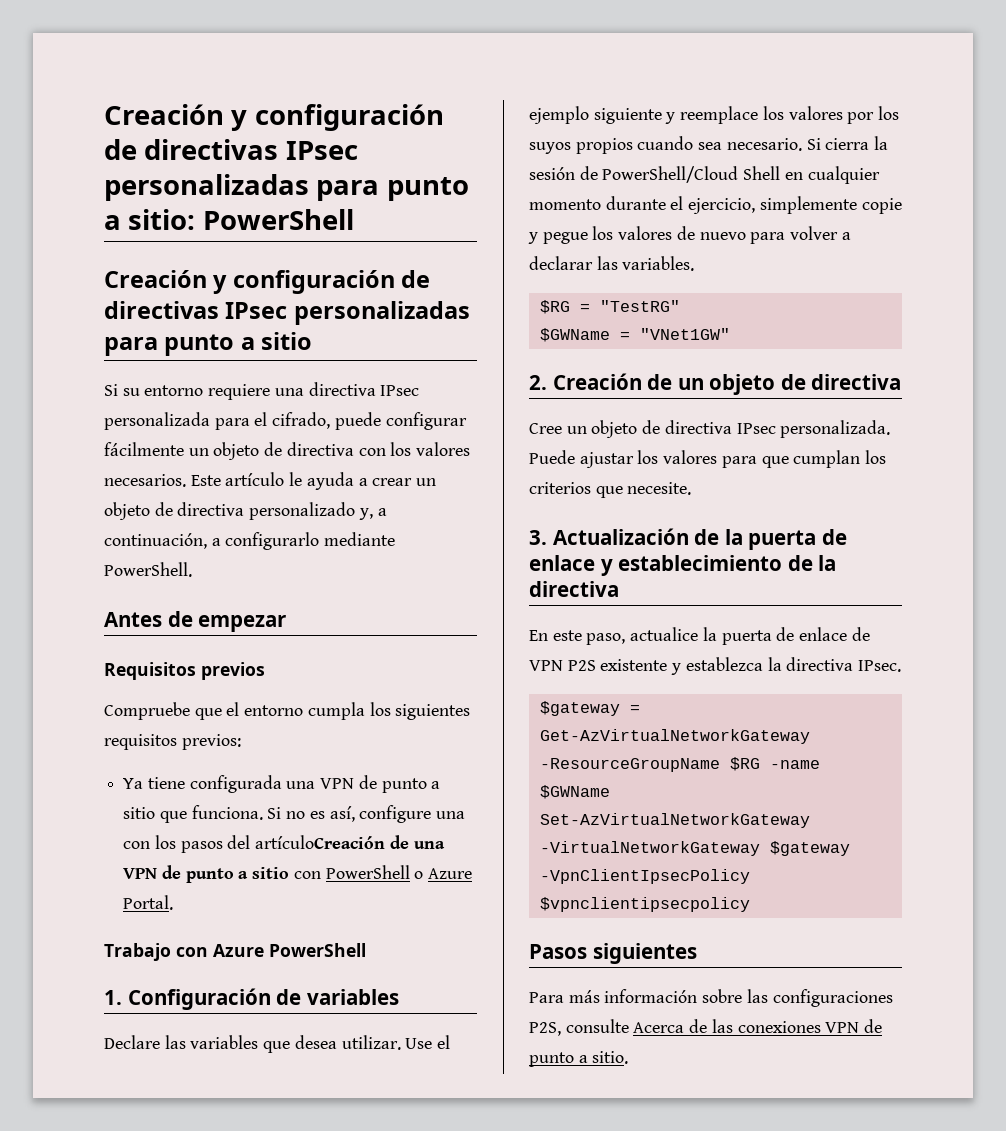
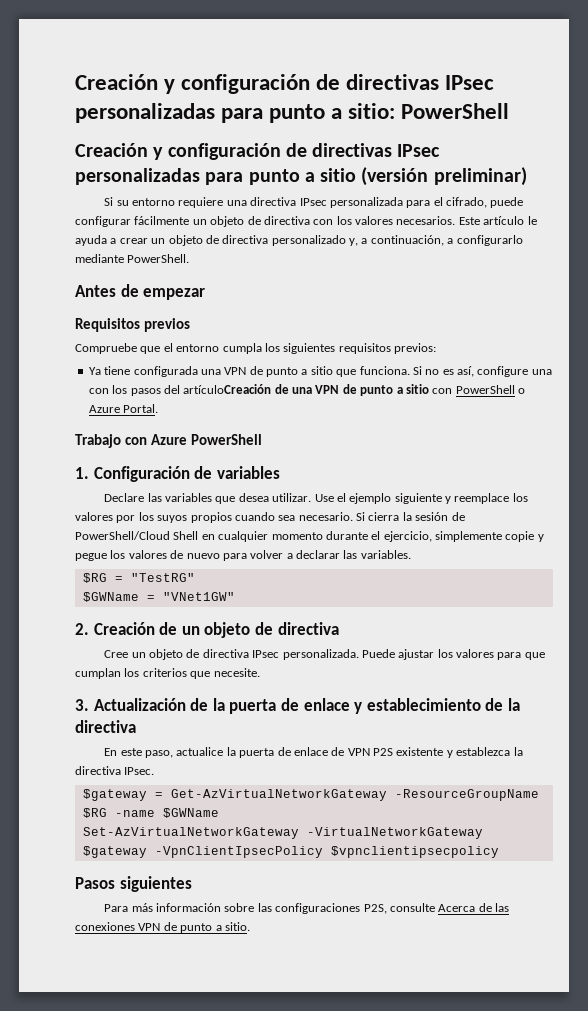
(313, 341) none -> [361,167,527,186] (versión preliminar)

